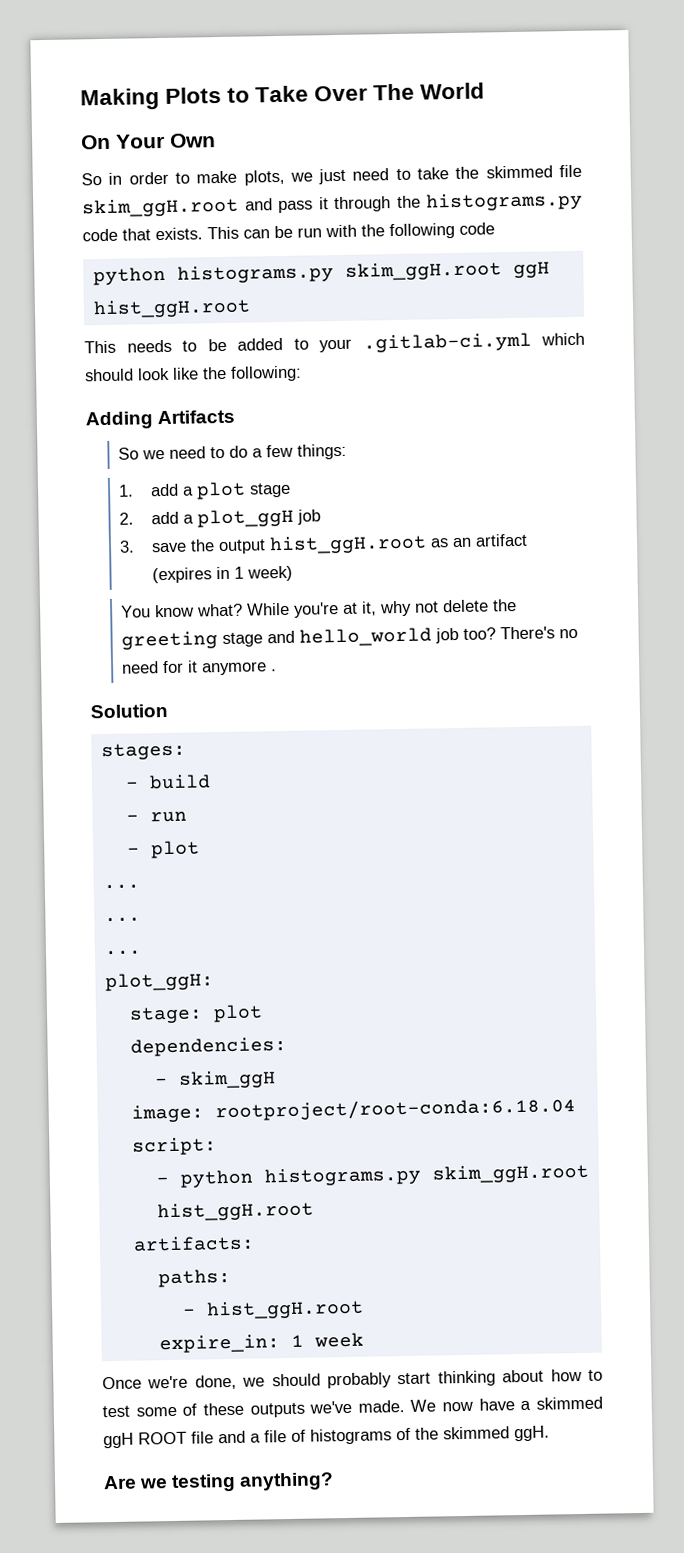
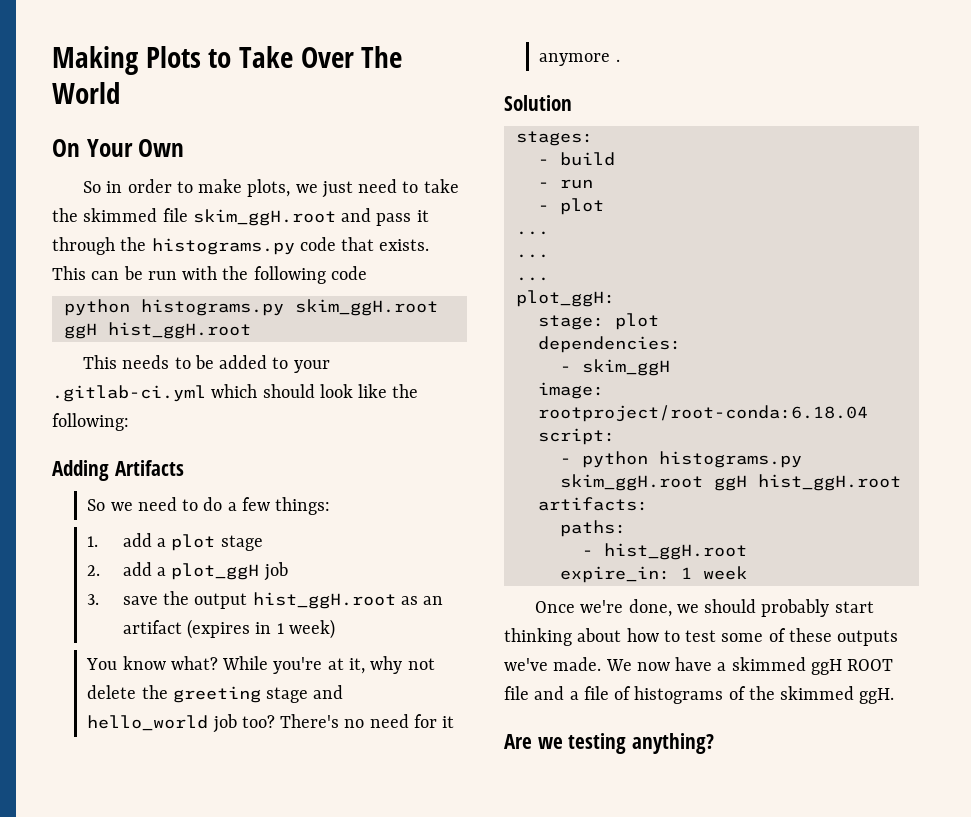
(589, 1173) none -> [713,475,747,491] ggH

